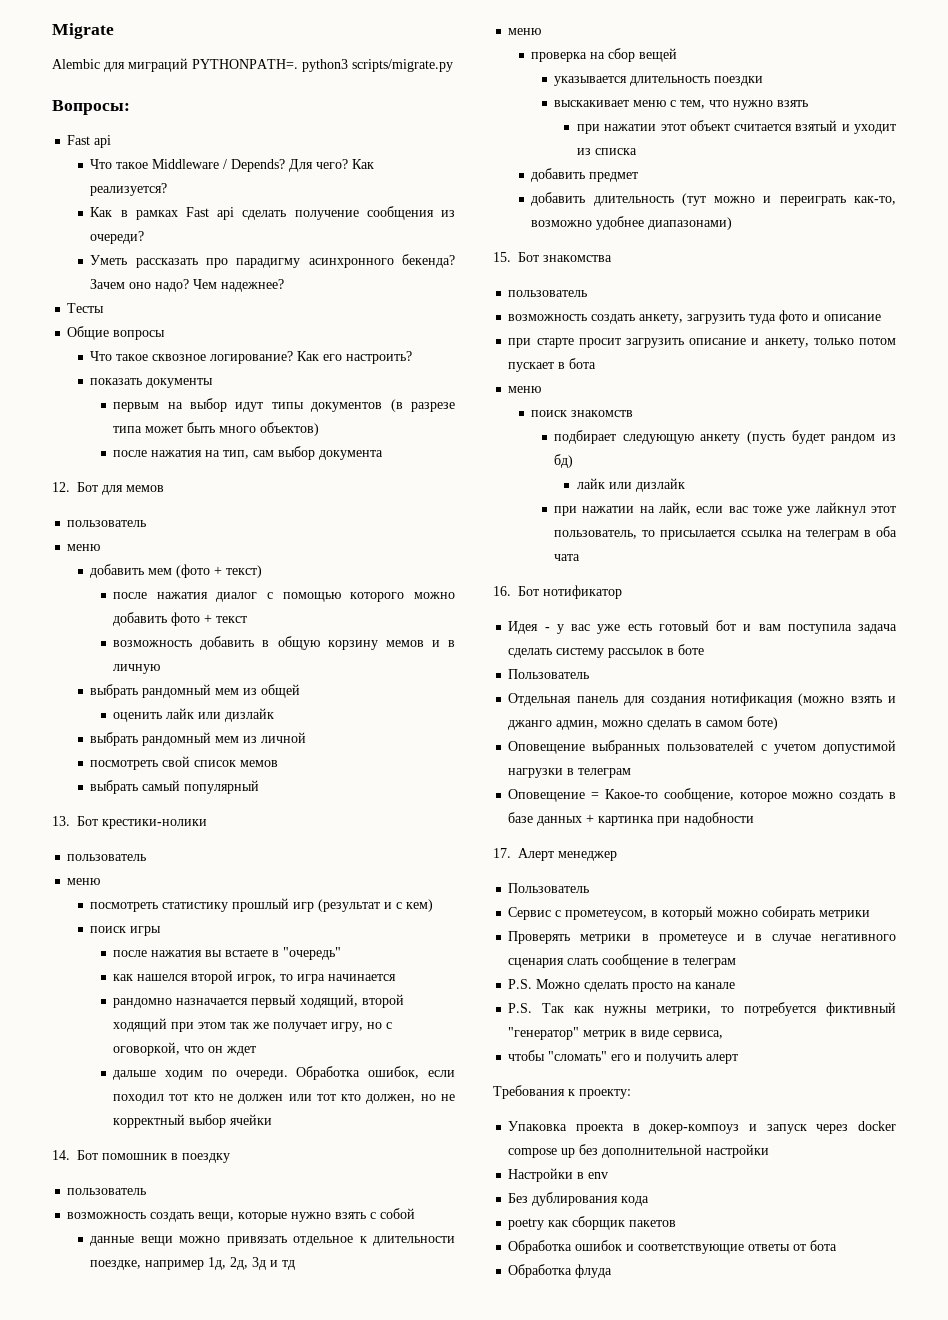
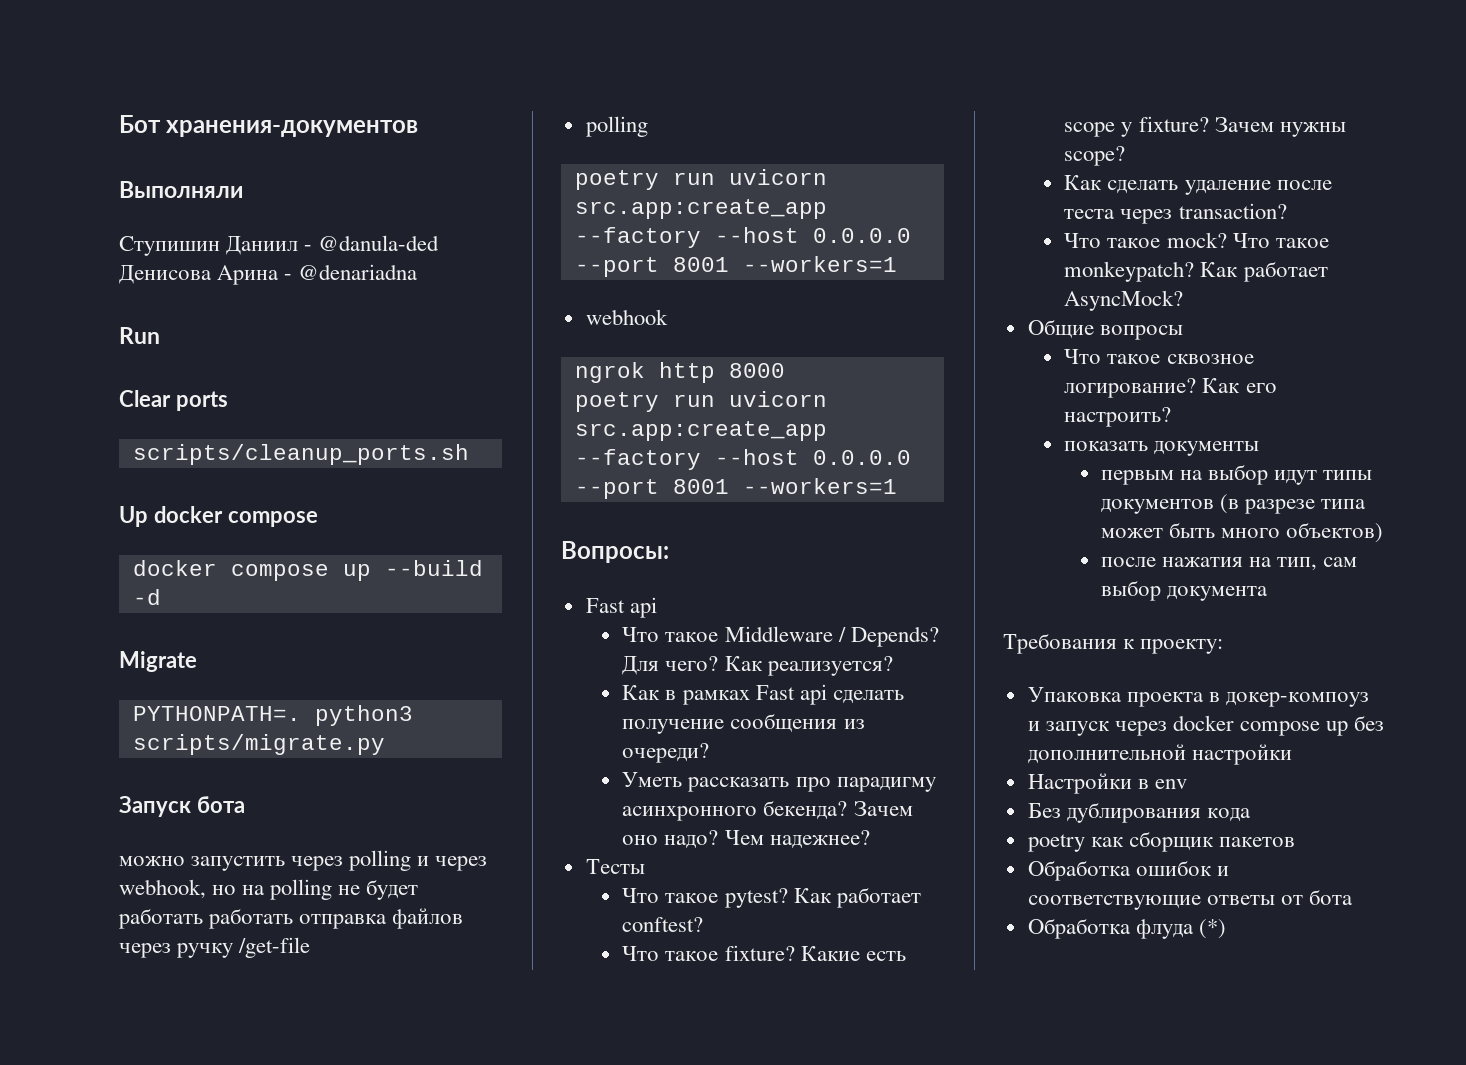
[52,23,114,39] [52,58,453,72] Migrate // Alembic для миграций PYTHONPATH=. python3 scripts/migrate.py -> [119,115,419,137] [119,181,243,198] [119,235,440,256] [119,264,418,285] [119,327,160,344] [119,390,228,411] [132,444,469,465] [119,506,318,527] [132,560,483,581] [132,589,161,605] [119,651,197,672] [132,705,413,726] [132,734,385,755] [119,796,245,817] [119,850,488,871] [119,879,419,900] [118,908,464,929] [119,937,311,958] [585,116,648,137] [574,169,827,190] [574,199,827,219] [574,227,911,248] [574,256,897,277] [585,309,668,325] [574,362,785,383] [574,391,827,412] [574,421,827,441] [574,449,911,470] [574,478,897,499] Бот хранения-документов // Выполняли // Ступишин Даниил - @danula-ded Денисова Арина - @denariadna // Run // Clear ports // scripts/cleanup_ports.sh // Up docker compose // docker compose up --build -d // Migrate // PYTHONPATH=. python3 scripts/migrate.py // Запуск бота // можно запустить через polling и через webhook, но на polling не будет работать работать отправка файлов через ручку /get-file // polling // poetry run uvicorn src.app:create_app --factory --host 0.0.0.0 --port 8001 --workers=1 // webhook // ngrok http 8000 // poetry run uvicorn src.app:create_app --factory --host 0.0.0.0 --port 8001 --workers=1
(105, 308) none -> [622,887,921,908] [622,917,704,932] [622,945,906,961] [1064,116,1346,137] [1064,146,1126,166] [1064,175,1332,195] [1064,203,1287,224] [1064,232,1329,248] [1064,261,1328,282] [1064,290,1184,311] // Что такое pytest? Как работает conftest? // Что такое fixture? Какие есть scope у fixture? Зачем нужны scope? // Как сделать удаление после теста через transaction? // Что такое mock? Что такое monkeypatch? Как работает AsyncMock?
[52,482,164,495] [67,520,147,527] [67,544,101,551] [90,564,263,578] [113,592,455,602] [113,612,248,626] [113,636,455,650] [113,664,161,674] [90,684,301,698] [113,708,275,722] [90,732,307,746] [90,756,279,770] [90,780,260,794] [52,816,207,829] [67,854,147,861] [67,878,101,885] [90,898,434,912] [90,926,162,936] [113,947,342,960] [113,970,397,984] [113,994,405,1008] [113,1018,393,1032] [113,1042,257,1056] [113,1066,455,1080] [113,1094,455,1104] [113,1114,273,1128] [52,1150,230,1163] [67,1188,147,1195] [67,1208,416,1222] [90,1236,455,1246] [90,1257,296,1270] [508,28,542,35] [531,48,678,62] [554,76,764,86] [554,100,809,110] [577,120,896,134] [577,148,638,155] [531,168,639,182] [531,192,896,206] [531,216,733,230] [493,252,612,262] [508,290,588,297] [508,310,882,324] [508,338,896,348] [508,358,597,372] [508,386,542,393] [531,410,634,417] [554,430,896,444] [554,454,574,468] [577,478,686,492] [554,502,896,516] [554,526,897,540] [554,554,581,561] [493,585,622,599] [508,620,898,634] [508,644,705,658] [508,669,590,679] [508,692,896,706] [508,716,779,730] [508,740,896,754] [508,768,632,778] [508,788,896,802] [508,812,755,826] [493,848,617,861] [508,883,590,893] [508,906,871,920] [508,931,896,944] [508,954,737,968] [508,979,736,992] [508,1002,896,1016] [508,1027,724,1040] [508,1050,739,1064] // 12. Бот для мемов // пользователь // меню // добавить мем (фото + текст) // после нажатия диалог с помощью которого можно добавить фото + текст // возможность добавить в общую корзину мемов и в личную // выбрать рандомный мем из общей // оценить лайк или дизлайк // выбрать рандомный мем из личной // посмотреть свой список мемов // выбрать самый популярный // 13. Бот крестики-нолики // пользователь // меню // посмотреть статистику прошлый игр (результат и с кем) // поиск игры // после нажатия вы встаете в "очередь" // как нашелся второй игрок, то игра начинается // рандомно назначается первый ходящий, второй ходящий при этом так же получает игру, но с оговоркой, что он ждет // дальше ходим по очереди. Обработка ошибок, если походил тот кто не должен или тот кто должен, но не корректный выбор ячейки // 14. Бот помошник в поездку // пользователь // возможность создать вещи, которые нужно взять с собой // данные вещи можно привязать отдельное к длительности поездке, например 1д, 2д, 3д и тд // меню // проверка на сбор вещей // указывается длительность поездки // выскакивает меню с тем, что нужно взять // при нажатии этот объект считается взятый и уходит из списка // добавить предмет // добавить длительность (тут можно и переиграть как-то, возможно удобнее диапазонами) // 15. Бот знакомства // пользователь // возможность создать анкету, загрузить туда фото и описание // при старте просит загрузить описание и анкету, только потом пускает в бота // меню // поиск знакомств // подбирает следующую анкету (пусть будет рандом из бд) // лайк или дизлайк // при нажатии на лайк, если вас тоже уже лайкнул этот пользователь, то присылается ссылка на телеграм в оба чата // 16. Бот нотификатор // Идея - у вас уже есть готовый бот и вам поступила задача сделать систему рассылок в боте // Пользователь // Отдельная панель для создания нотификация (можно взять и джанго админ, можно сделать в самом боте) // Оповещение выбранных пользователей с учетом допустимой нагрузки в телеграм // Оповещение = Какое-то сообщение, которое можно создать в базе данных + картинка при надобности // 17. Алерт менеджер // Пользователь // Сервис с прометеусом, в который можно собирать метрики // Проверять метрики в прометеусе и в случае негативного сценария слать сообщение в телеграм // P.S. Можно сделать просто на канале // P.S. Так как нужны метрики, то потребуется фиктивный "генератор" метрик в виде сервиса, // чтобы "сломать" его и получить алерт -> (1269, 593) none
(613, 1271) none -> [1198,919,1226,939] (*)

